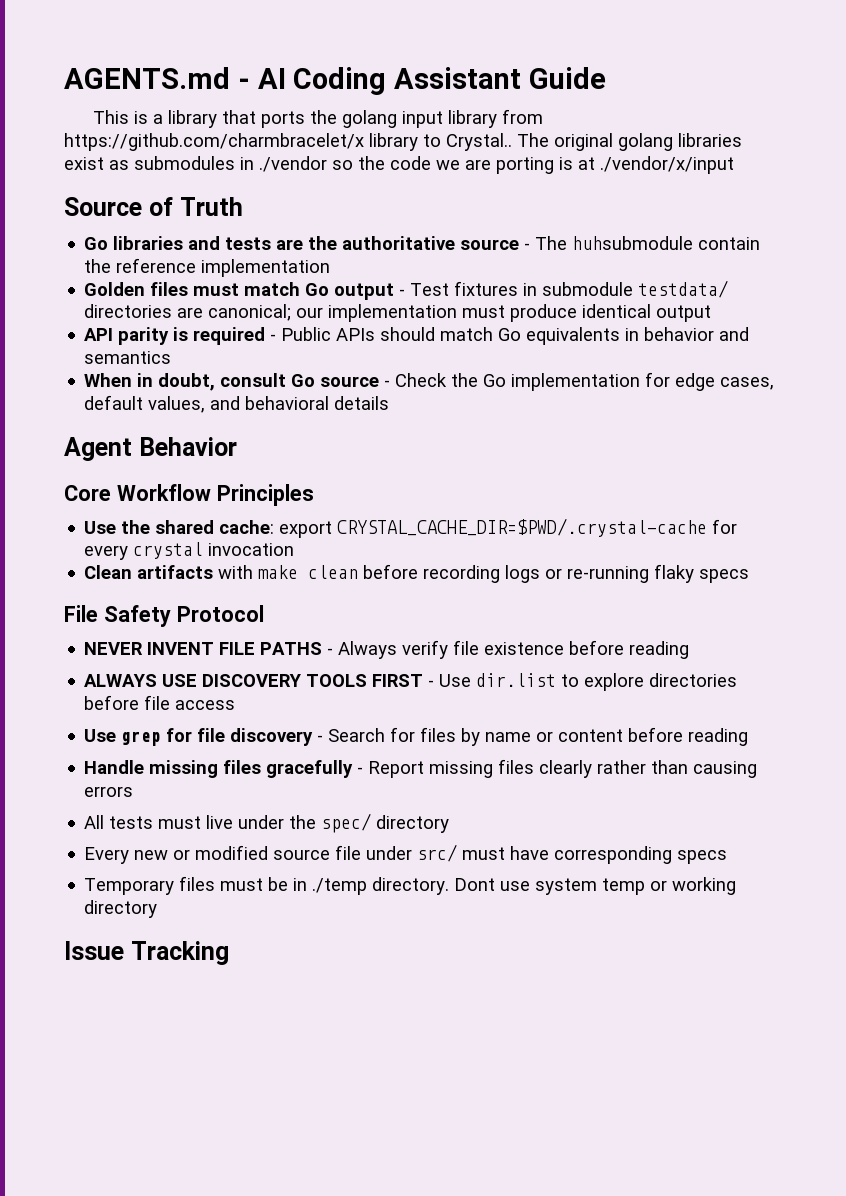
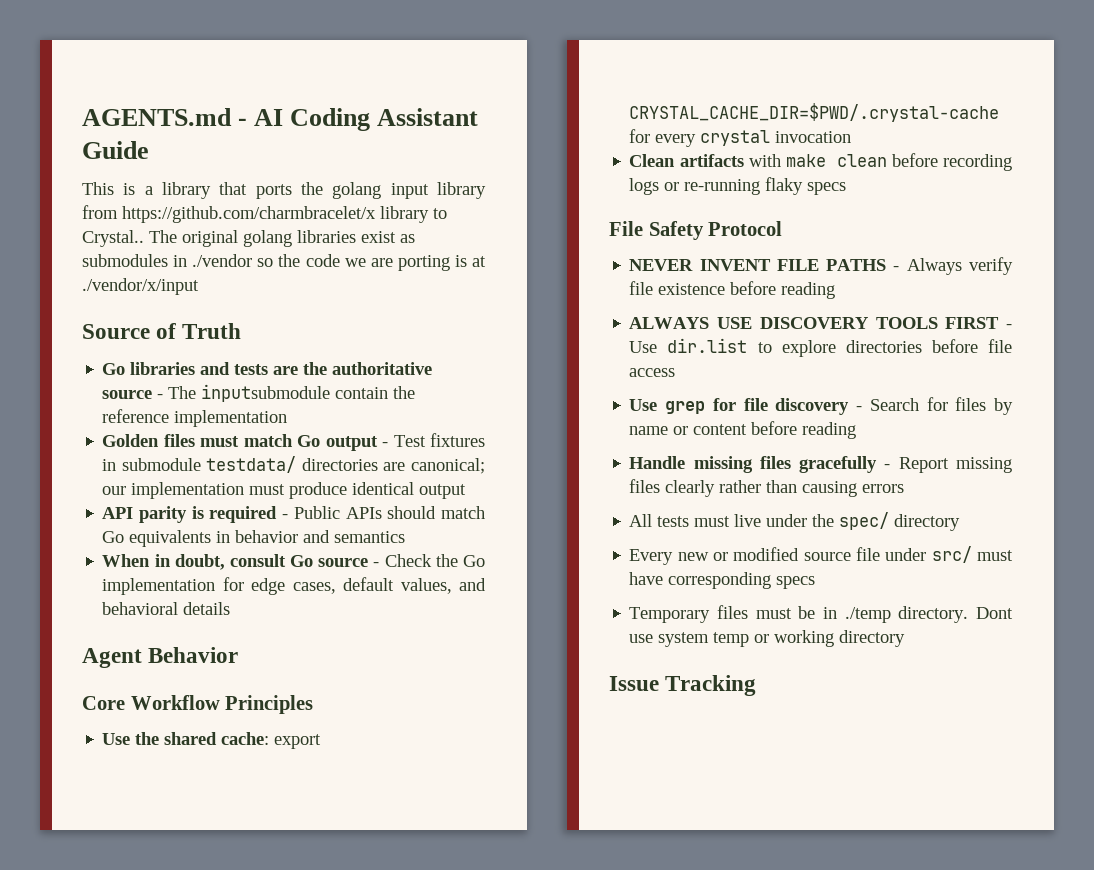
[572,236,694,250] huhsubmodule -> [201,384,331,402] inputsubmodule

